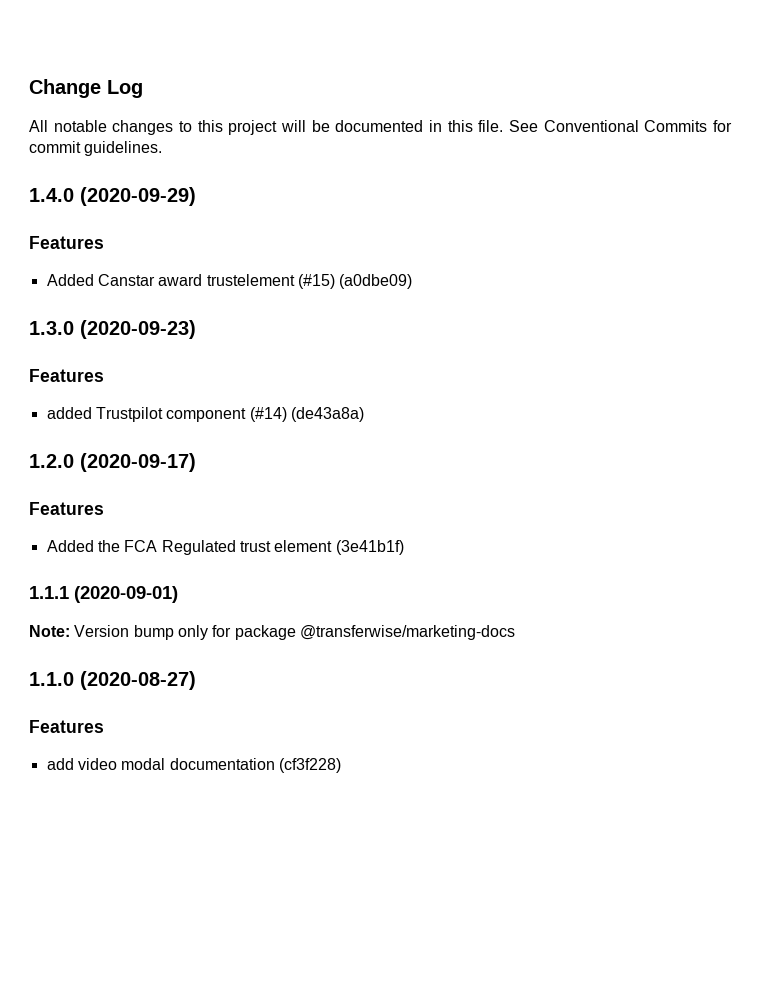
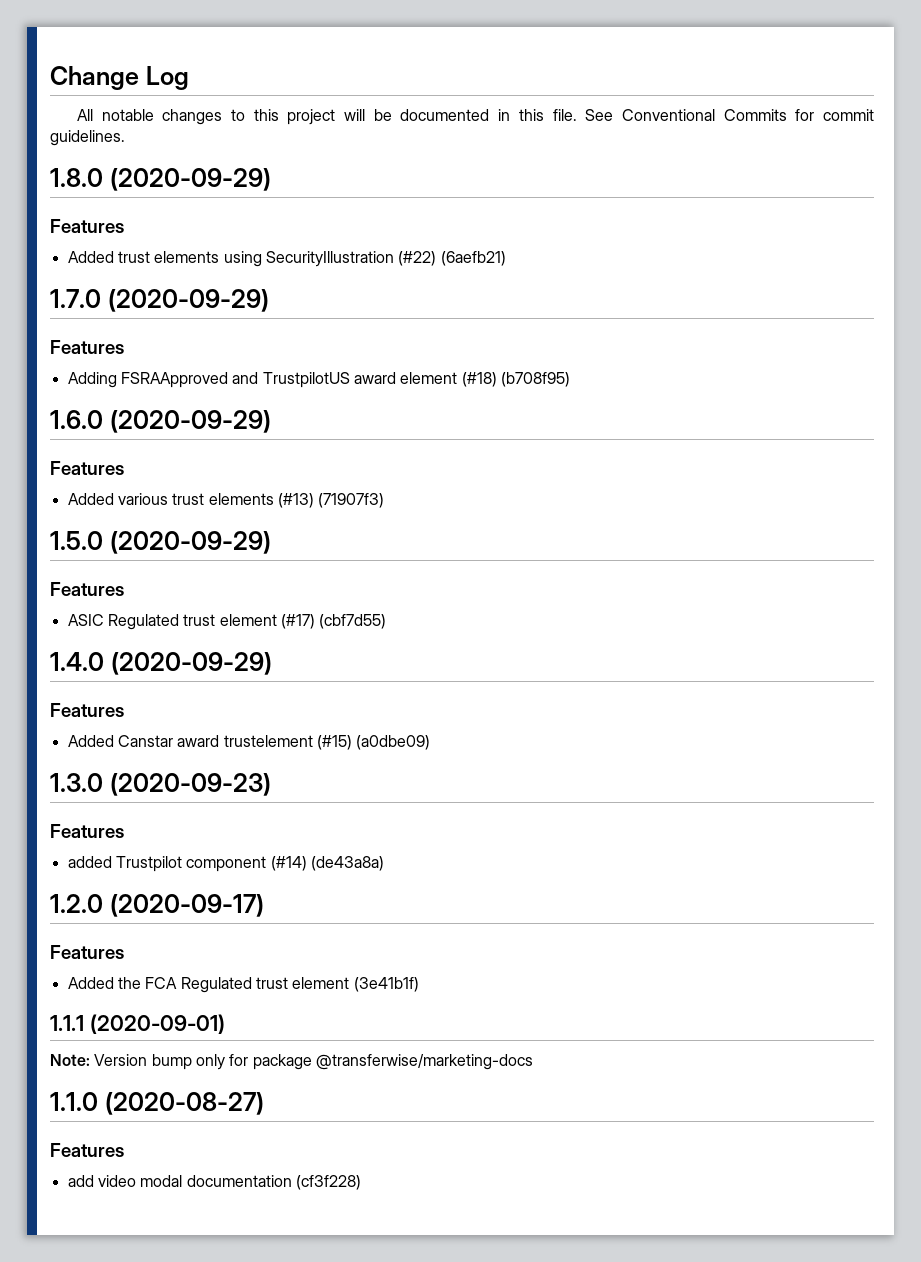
(163, 148) none -> [50,168,271,191] [50,219,124,233] [67,251,506,267] [50,289,269,312] [50,340,124,354] [67,372,570,388] [50,410,271,433] [50,461,124,475] [67,493,385,508] [50,531,271,554] [50,582,124,596] [67,614,387,630] // 1.8.0 (2020-09-29) // Features // Added trust elements using SecurityIllustration (#22) (6aefb21) // 1.7.0 (2020-09-29) // Features // Adding FSRAApproved and TrustpilotUS award element (#18) (b708f95) // 1.6.0 (2020-09-29) // Features // Added various trust elements (#13) (71907f3) // 1.5.0 (2020-09-29) // Features // ASIC Regulated trust element (#17) (cbf7d55)

